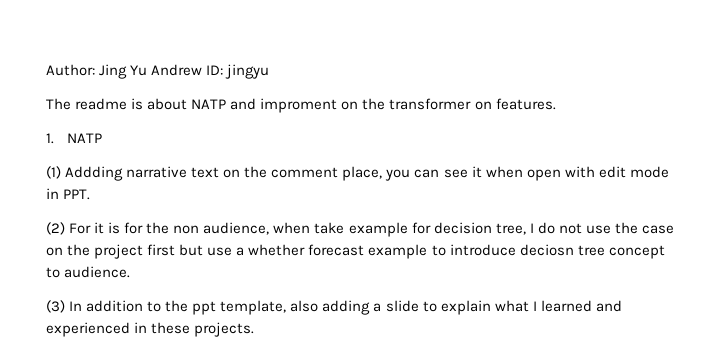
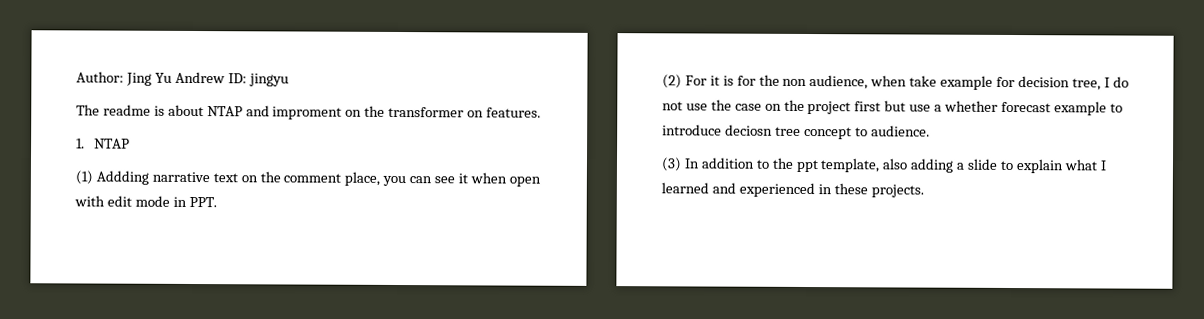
[191,99,227,109] NATP -> [206,106,243,117] NTAP
[67,133,103,143] NATP -> [94,138,131,149] NTAP

